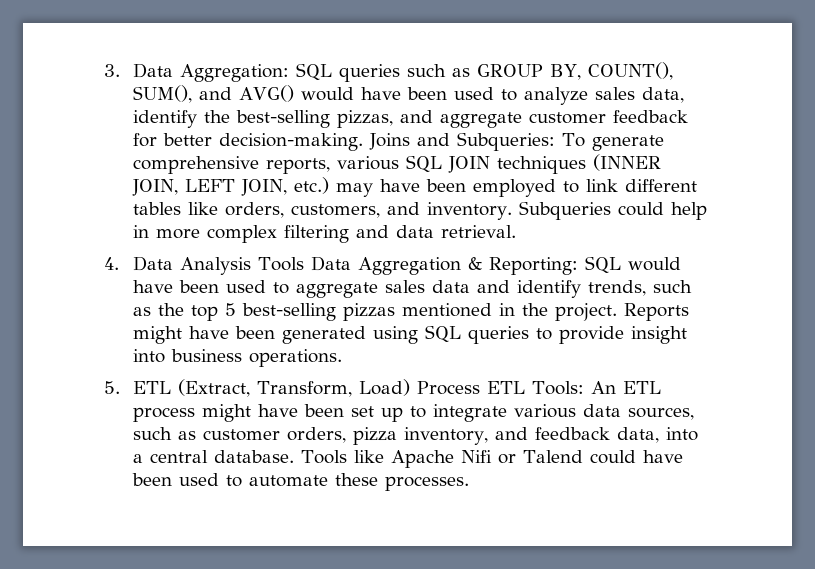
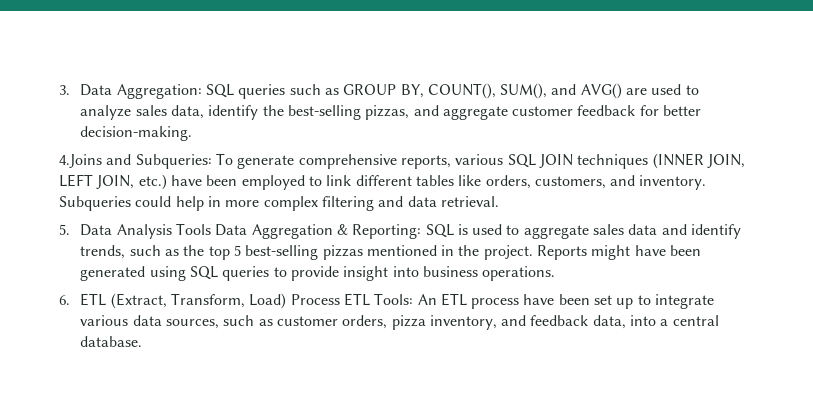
[301,87,448,101] would have been -> [626,88,648,95] are
[369,133,411,150] Joins -> [59,154,102,168] // 4.Joins
[336,183,374,197] may -> (167, 182) none
[104,257,119,270] 4. -> [59,224,70,235] 5.
[628,257,682,271] [133,280,220,293] would have been -> [457,224,468,235] is
[104,381,120,394] 5. -> [59,295,70,305] 6.
[202,404,252,422] might -> (520, 303) none
[301,450,684,468] [132,473,470,491] Tools like Apache Nifi or Talend could have been used to automate these processes. -> (143, 341) none

